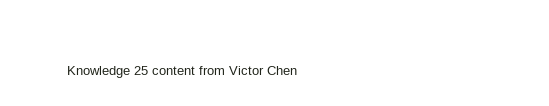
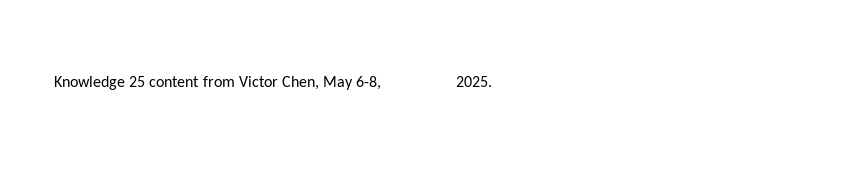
[267,66,297,75] Chen -> [281,76,492,90] Chen, May 6-8, 2025.

